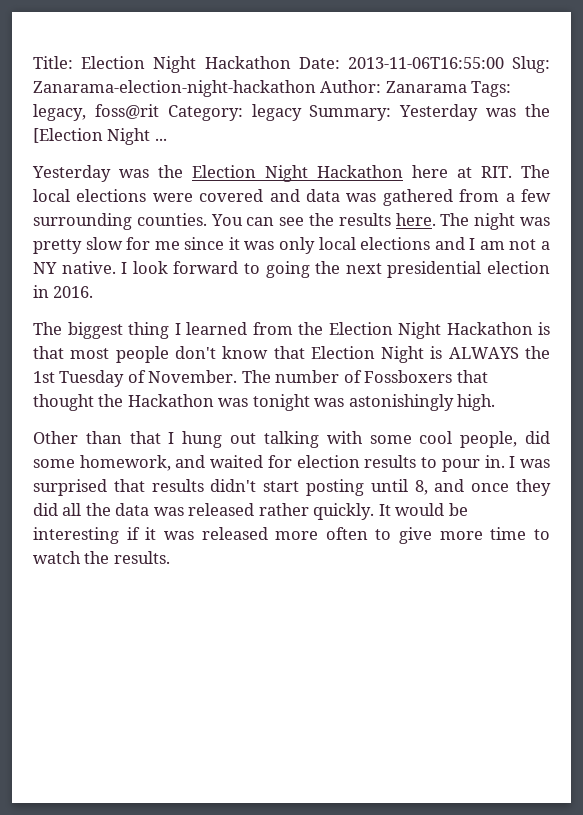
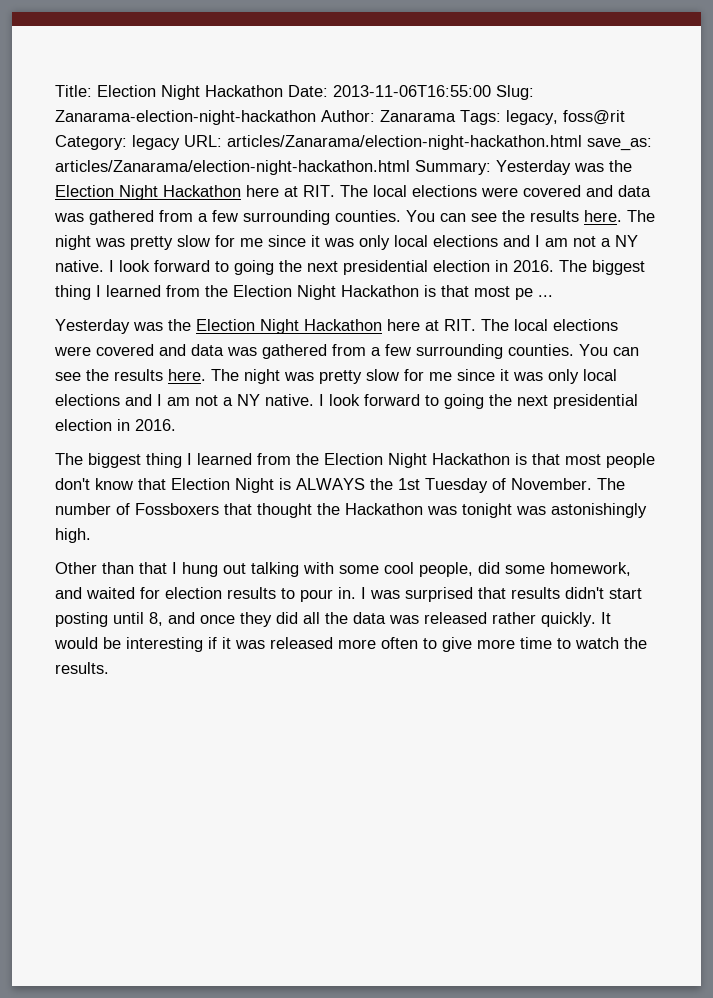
[309,104,550,121] [33,128,151,145] Summary: Yesterday was the [Election Night -> [184,135,652,151] [55,160,632,175] [55,185,651,200] [54,210,655,225] [55,235,638,250] [55,260,645,275] [55,285,533,300] URL: articles/Zanarama/election-night-hackathon.html save_as: articles/Zanarama/election-night-hackathon.html Summary: Yesterday was the Election Night Hackathon here at RIT. The local elections were covered and data was gathered from a few surrounding counties. You can see the results here. The night was pretty slow for me since it was only local elections and I am not a NY native. I look forward to going the next presidential election in 2016. The biggest thing I learned from the Election Night Hackathon is that most pe

